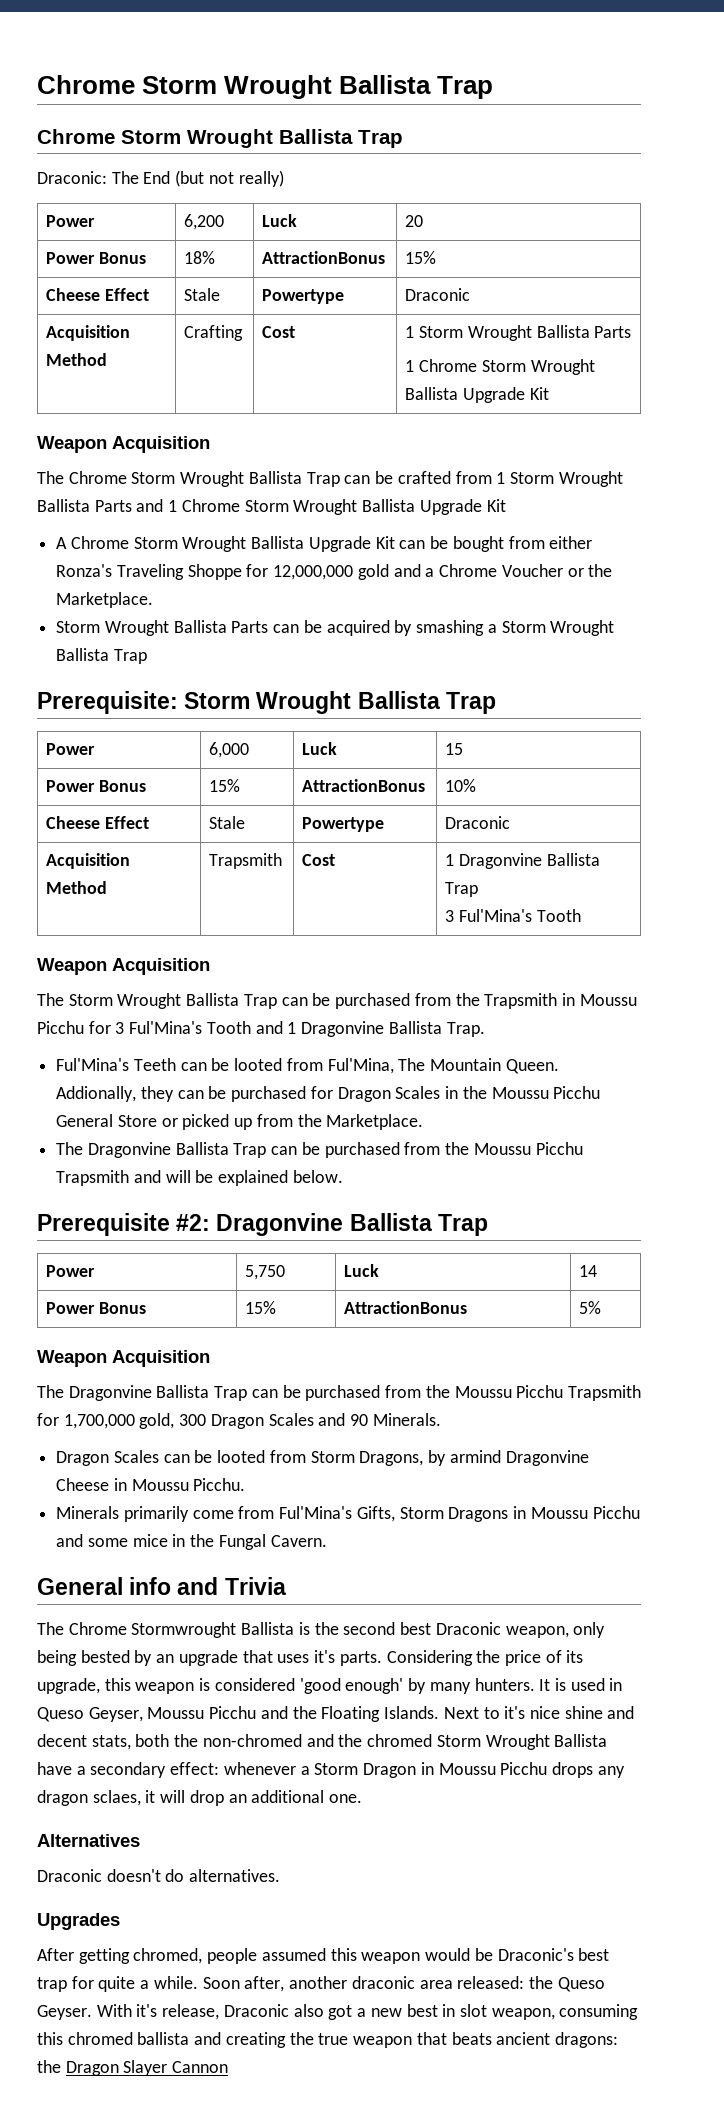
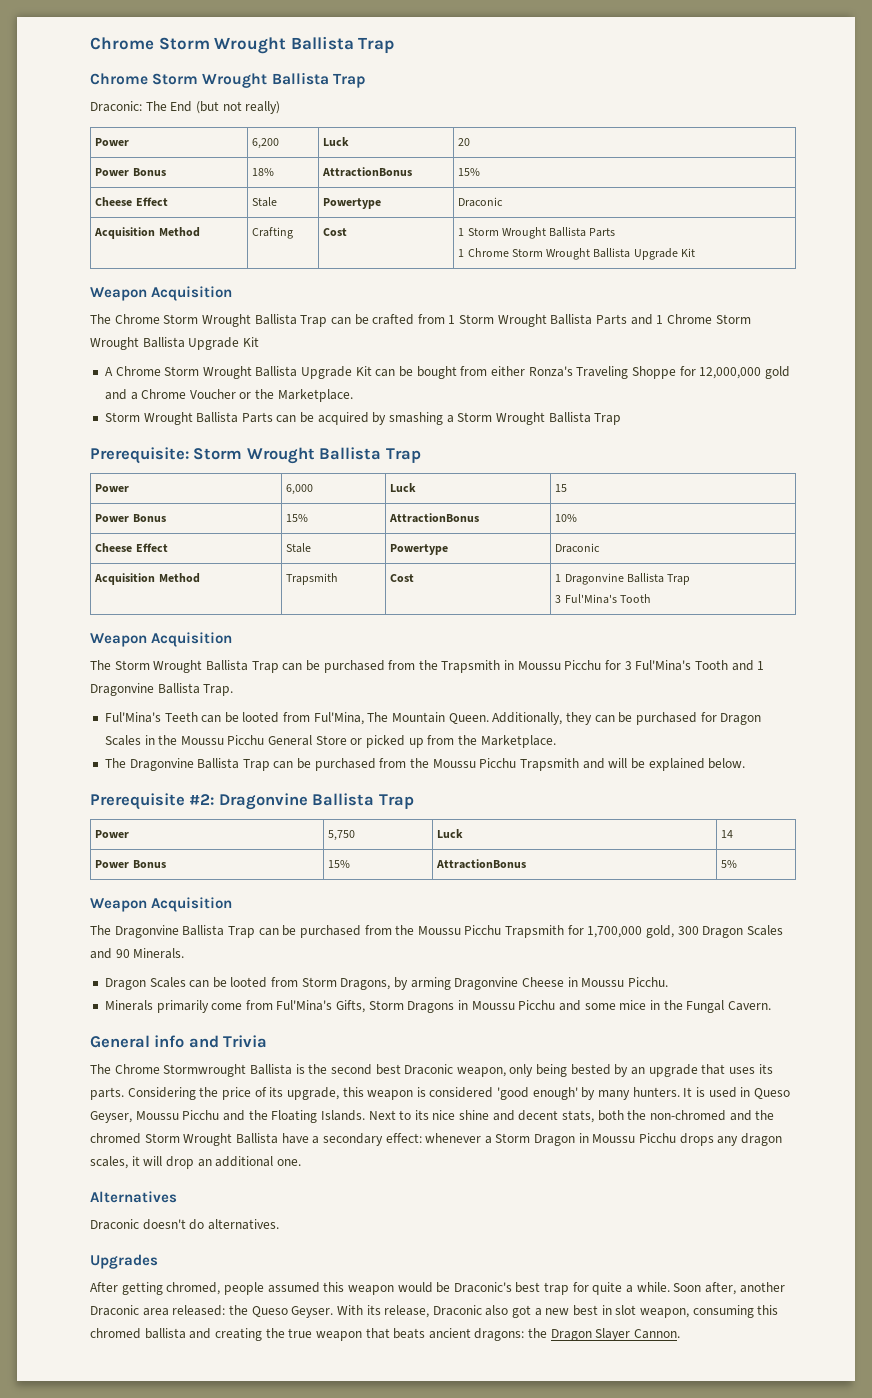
[56,1086,137,1102] Addionally, -> [492,712,563,725] Additionally,
[449,1450,501,1463] armind -> [410,977,451,990] arming
[314,1650,336,1663] it's -> [758,1064,773,1074] its
[504,1706,526,1719] it's -> [414,1110,429,1120] its
[92,1790,141,1806] sclaes, -> [90,1156,128,1169] scales,
[351,1976,415,1989] draconic -> [90,1305,139,1316] Draconic
[136,2004,158,2017] it's -> [366,1305,381,1315] its
[172,2061,229,2073] Cannon -> [634,1329,681,1339] Cannon.

